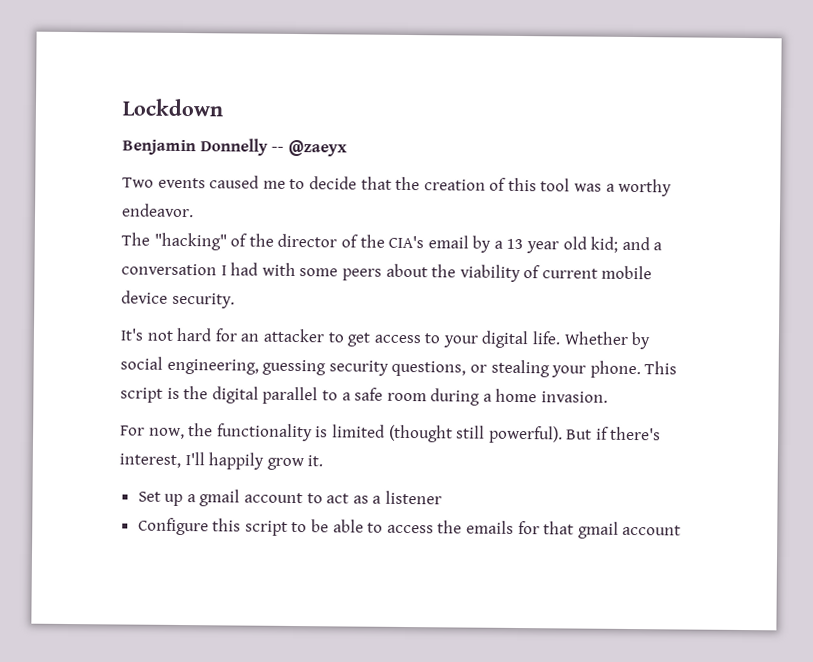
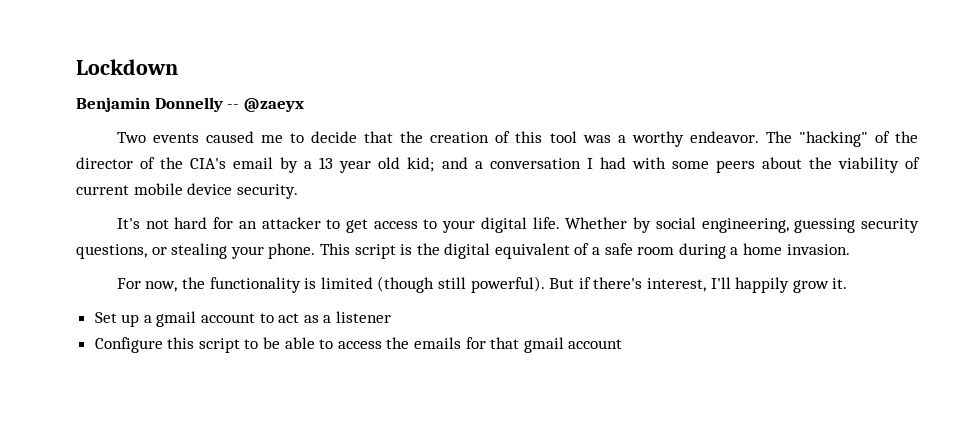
(194, 210) // -> (759, 137) none
[262,386,338,405] parallel to -> [494,243,590,259] equivalent of
[388,424,453,443] (thought -> [377,276,435,293] (though

